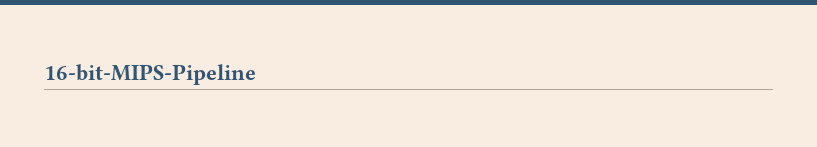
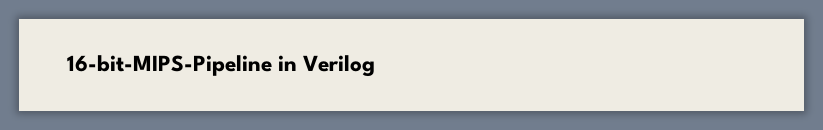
(256, 74) none -> [278,55,376,77] in Verilog

